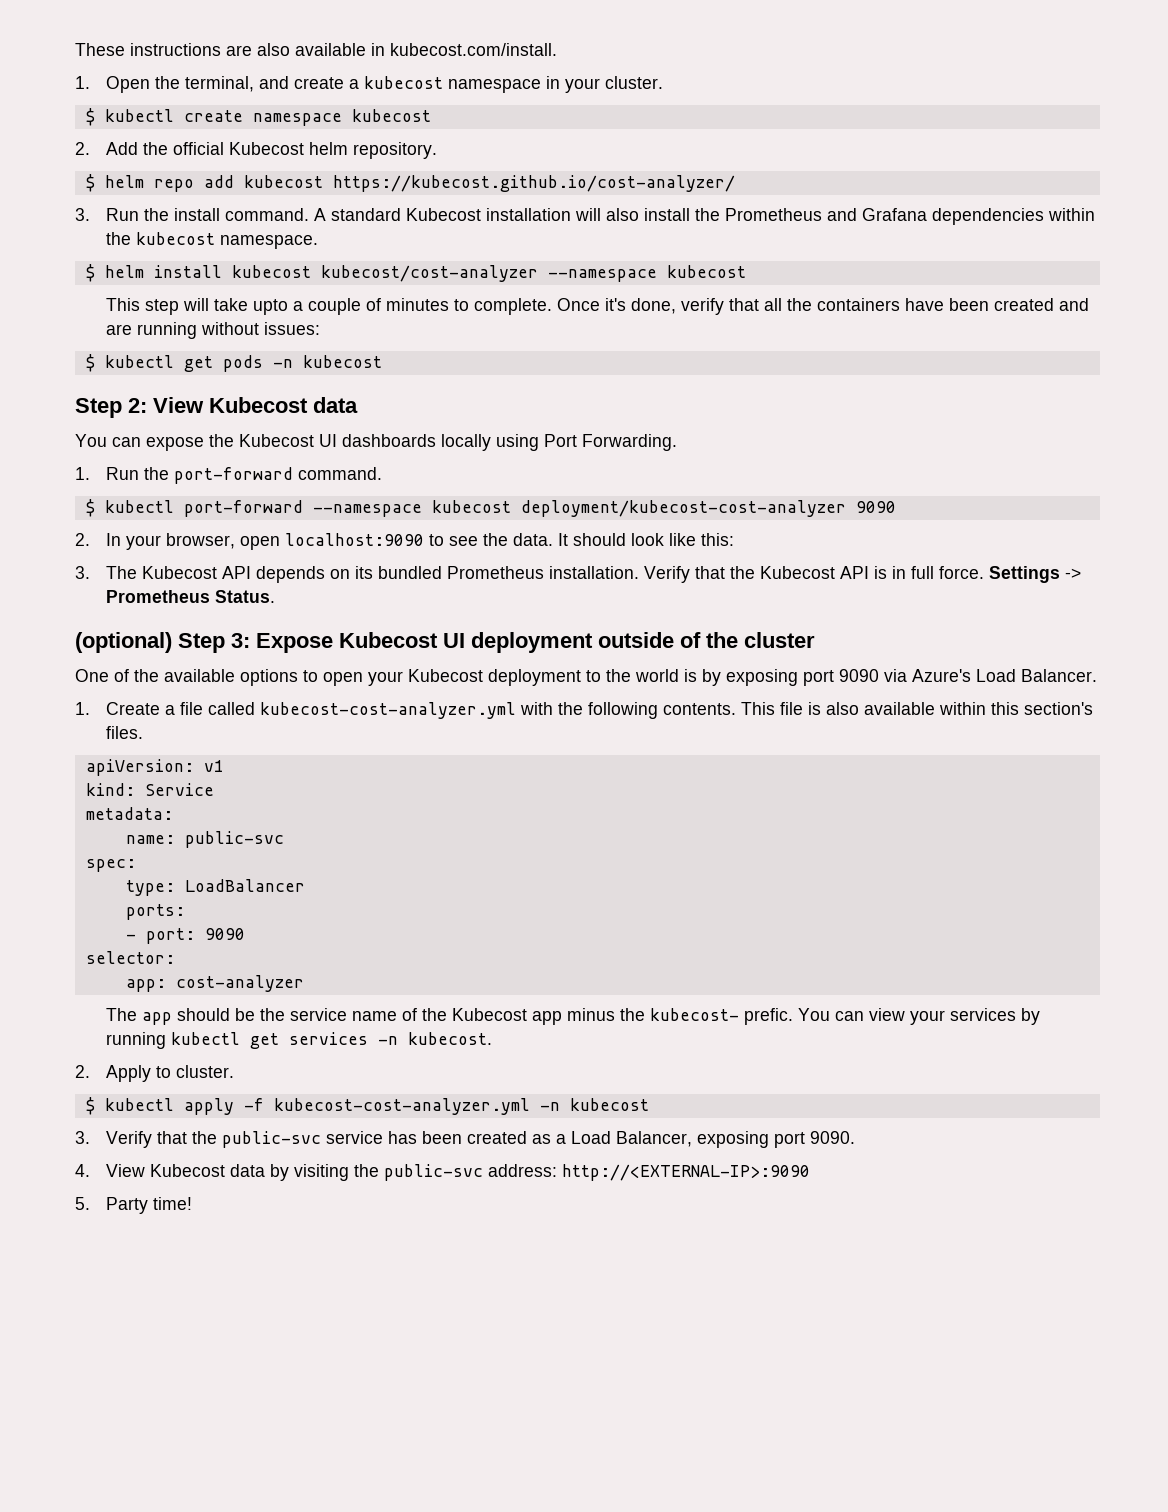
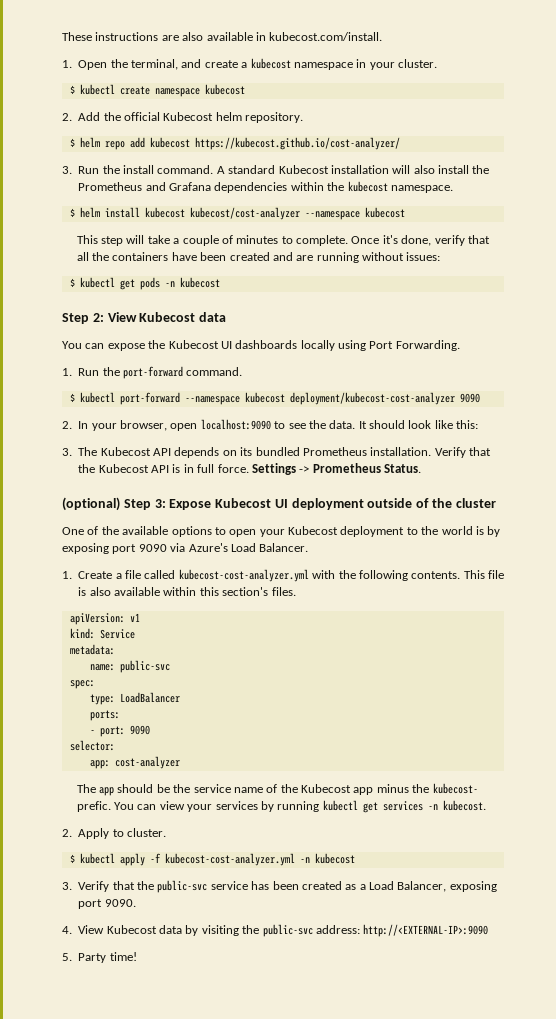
[253,299,289,315] upto -> (170, 239) none

